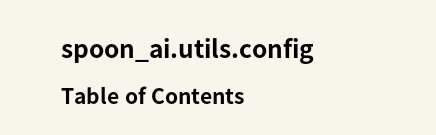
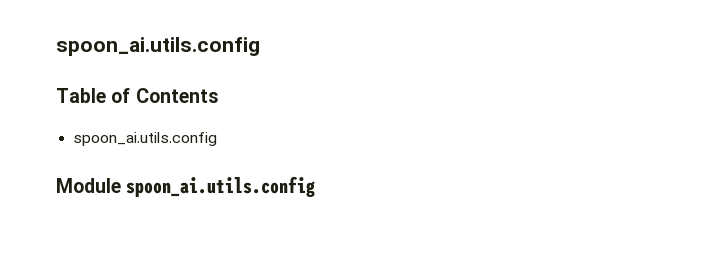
(245, 96) none -> [73,132,218,146] [56,176,316,197] // spoon_ai.utils.config // Module spoon_ai.utils.config

